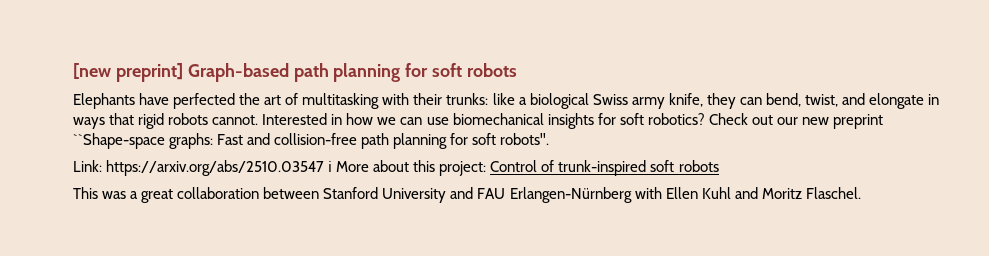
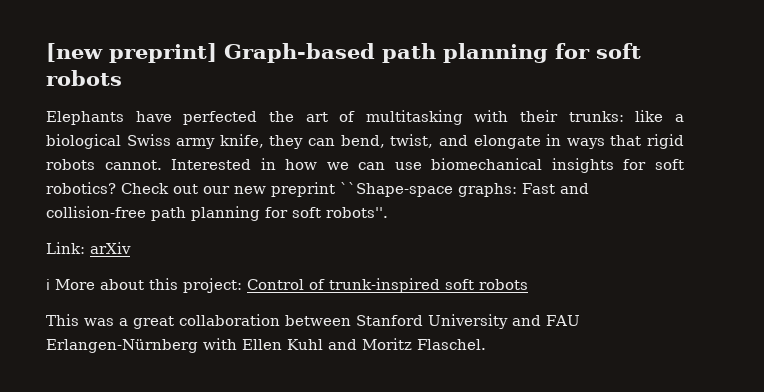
[106,160,325,176] https://arxiv.org/abs/2510.03547 -> [90,242,131,254] arXiv //

